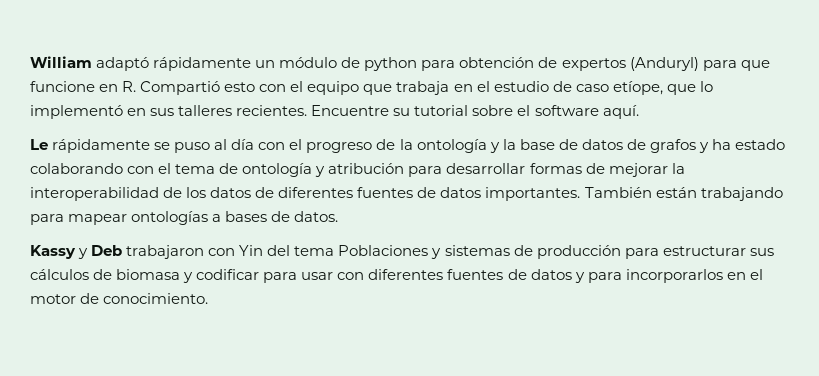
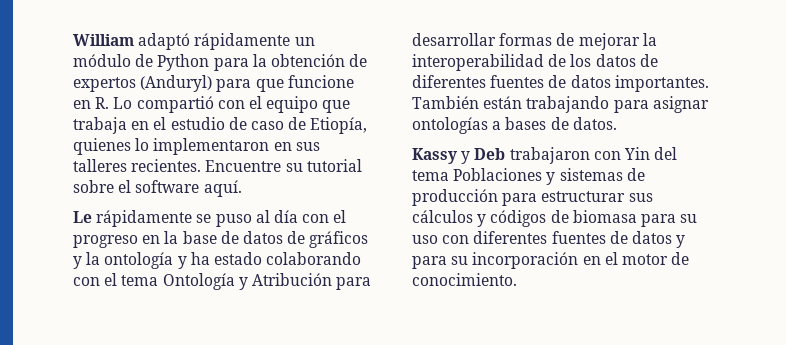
[364,57,456,71] python para -> [157,54,267,71] Python para la
[140,81,256,95] Compartió esto -> [113,96,214,113] Lo compartió
[612,81,713,95] [30,105,123,119] etíope, que lo implementó -> [288,117,368,134] [73,138,270,155] de Etiopía, quienes lo implementaron
[376,139,500,153] de la ontología y -> [142,235,161,244] en
[649,139,696,153] grafos -> [309,231,369,248] [73,252,174,269] gráficos y la ontología
[219,163,405,177] de ontología y atribución -> [162,273,332,290] Ontología y Atribución
[68,214,128,225] mapear -> [652,96,709,113] asignar
[93,269,334,283] de biomasa y codificar para usar -> [477,210,698,227] [412,235,438,244] y códigos de biomasa para su uso
[625,269,723,283] incorporarlos -> [451,252,579,269] su incorporación

